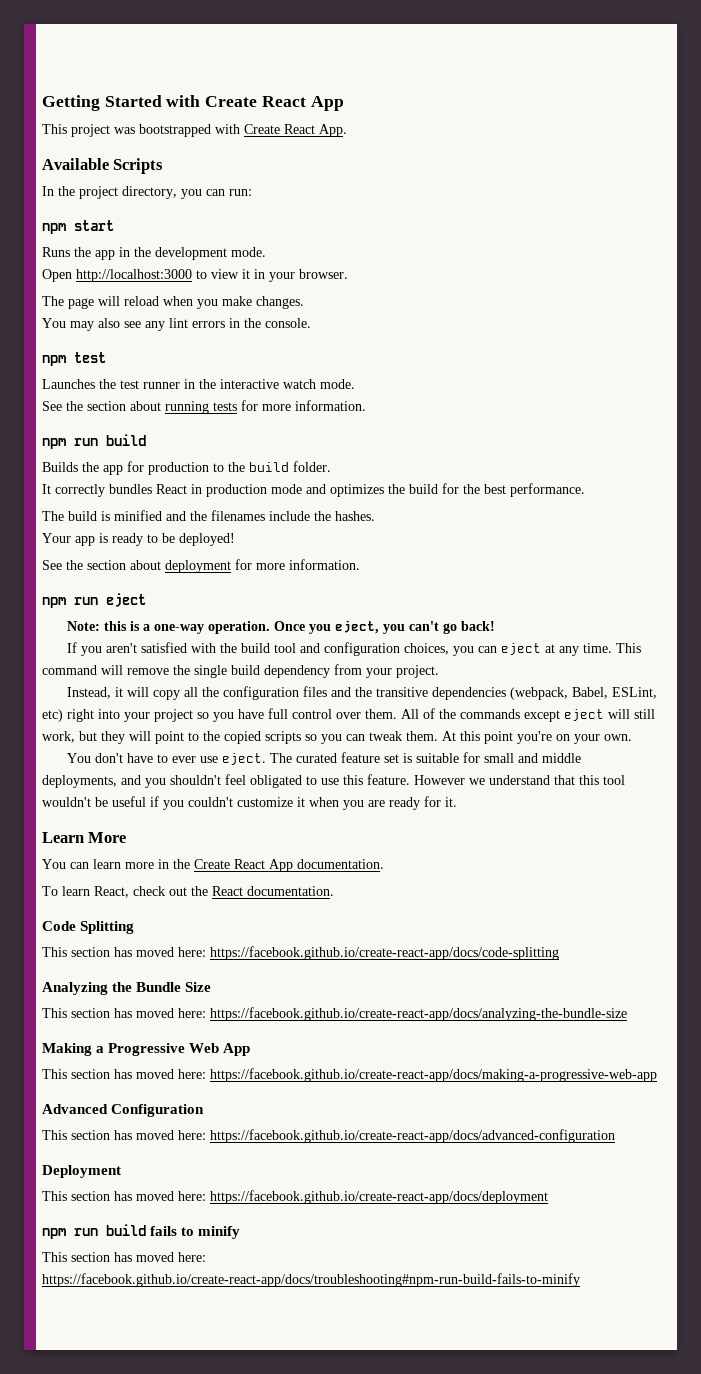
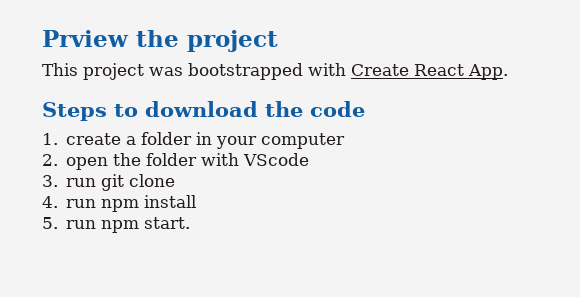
[42,95,344,111] Getting Started with Create React App -> [42,30,278,52] Prview the project
[42,158,164,174] [42,186,252,199] [42,220,114,234] [42,247,266,260] [42,269,348,282] [42,296,304,309] [42,318,311,331] [42,352,106,366] [42,379,355,389] [42,400,366,414] [42,434,146,449] [42,461,331,475] [42,483,585,497] [42,510,375,521] [42,533,235,546] [42,559,360,573] [42,593,146,608] [67,620,496,634] [67,642,642,656] [42,664,439,678] [67,686,658,700] [42,708,655,722] [42,731,632,744] [67,752,582,765] [42,774,625,788] [42,796,457,810] [42,832,127,843] [42,859,384,872] [42,886,334,898] [42,921,135,934] [42,946,559,960] [42,982,212,995] [42,1007,627,1021] [42,1043,251,1056] [42,1068,657,1082] [42,1104,205,1117] [42,1129,615,1143] [42,1165,121,1178] [42,1190,548,1204] [42,1224,241,1239] [42,1252,206,1262] [42,1273,580,1287] Available Scripts // In the project directory, you can run: // npm start // Runs the app in the development mode. // Open http://localhost:3000 to view it in your browser. // The page will reload when you make changes. // You may also see any lint errors in the console. // npm test // Launches the test runner in the interactive watch mode. // See the section about running tests for more information. // npm run build // Builds the app for production to the build folder. // It correctly bundles React in production mode and optimizes the build for the best performance. // The build is minified and the filenames include the hashes. // Your app is ready to be deployed! // See the section about deployment for more information. // npm run eject // Note: this is a one-way operation. Once you eject, you can't go back! // If you aren't satisfied with the build tool and configuration choices, you can eject at any time. This command will remove the single build dependency from your project. // Instead, it will copy all the configuration files and the transitive dependencies (webpack, Babel, ESLint, etc) right into your project so you have full control over them. All of the commands except eject will still work, but they will point to the copied scripts so you can tweak them. At this point you're on your own. // You don't have to ever use eject. The curated feature set is suitable for small and middle deployments, and you shouldn't feel obligated to use this feature. However we understand that this tool wouldn't be useful if you couldn't customize it when you are ready for it. // Learn More // You can learn more in the Create React App documentation. // To learn React, check out the React documentation. // Code Splitting // This section has moved here: https://facebook.github.io/create-react-app/docs/code-splitting // Analyzing the Bundle Size // This section has moved here: https://facebook.github.io/create-react-app/docs/analyzing-the-bundle-size // Making a Progressive Web App // This section has moved here: https://facebook.github.io/create-react-app/docs/making-a-progressive-web-app // Advanced Configuration // This section has moved here: https://facebook.github.io/create-react-app/docs/advanced-configuration // Deployment // This section has moved here: https://facebook.github.io/create-react-app/docs/deployment // npm run build fails to minify // This section has moved here: https://facebook.github.io/create-react-app/docs/troubleshooting#npm-run-build-fails-to-minify -> [42,101,365,121] [42,132,346,149] [42,153,310,170] [42,174,176,191] [42,195,197,212] [42,217,191,233] Steps to download the code // 1. create a folder in your computer // 2. open the folder with VScode // 3. run git clone // 4. run npm install // 5. run npm start.

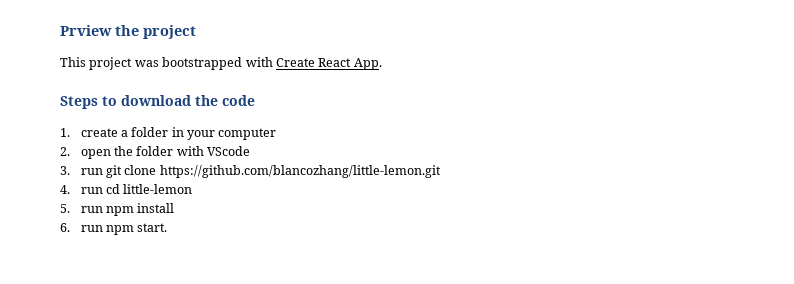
[42,196,58,208] // 4. -> [159,165,441,178] [60,184,193,194] [60,204,70,213] https://github.com/blancozhang/little-lemon.git // 4. run cd little-lemon // 5.
[42,217,58,229] 5. -> [60,223,70,232] 6.

